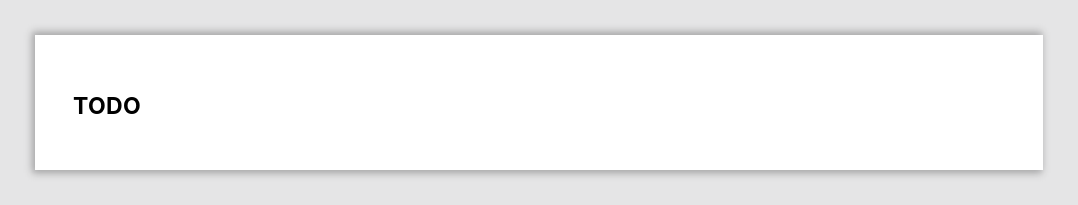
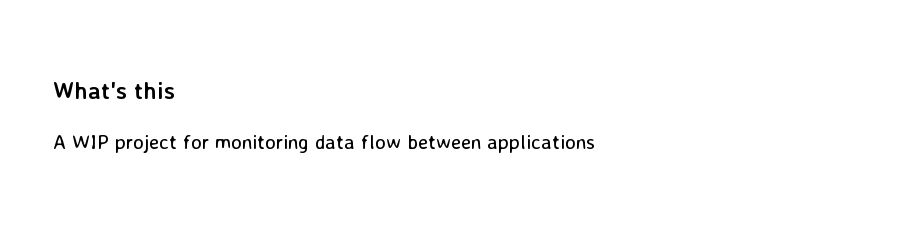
[73,97,141,114] TODO -> [53,82,175,99] [53,134,595,153] What's this // A WIP project for monitoring data flow between applications

